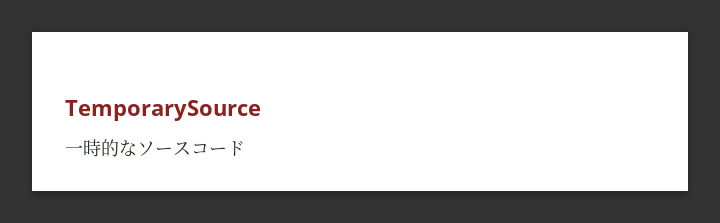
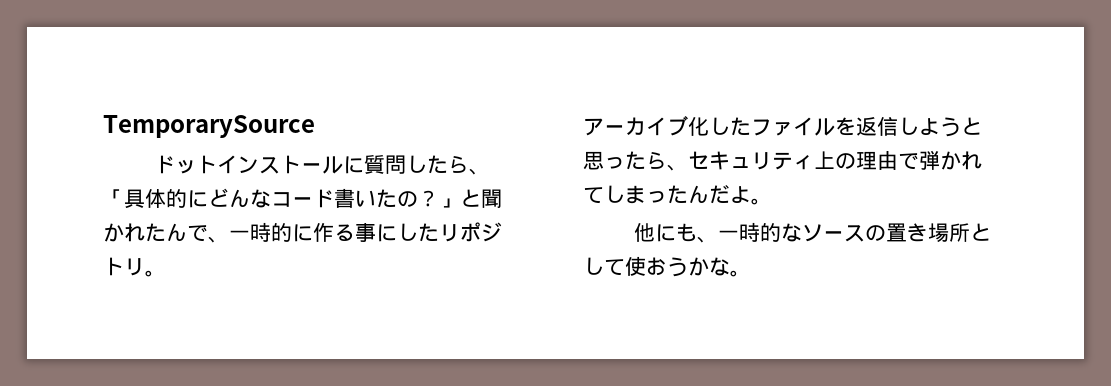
[65,139,245,157] 一時的なソースコード -> [153,155,490,175] [103,188,502,209] [103,222,502,243] [103,257,166,277] [583,116,982,137] [583,150,982,171] [583,185,772,205] [633,222,991,243] [583,256,751,277] ドットインストールに質問したら、「具体的にどんなコード書いたの？」と聞かれたんで、一時的に作る事にしたリポジトリ。 // アーカイブ化したファイルを返信しようと思ったら、セキュリティ上の理由で弾かれてしまったんだよ。 // 他にも、一時的なソースの置き場所として使おうかな。

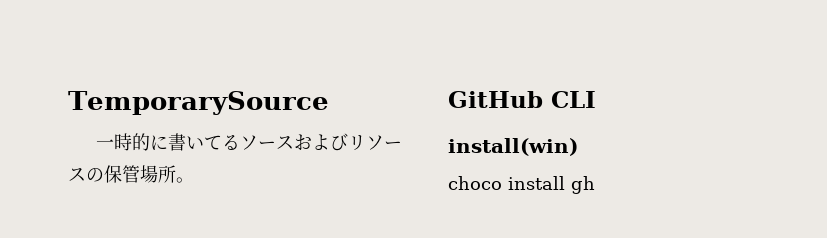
[153,155,490,175] [103,188,502,209] [103,222,502,243] [103,257,166,277] [583,116,982,137] [583,150,982,171] [583,185,772,205] [633,222,991,243] [583,256,751,277] ドットインストールに質問したら、「具体的にどんなコード書いたの？」と聞かれたんで、一時的に作る事にしたリポジトリ。 // アーカイブ化したファイルを返信しようと思ったら、セキュリティ上の理由で弾かれてしまったんだよ。 // 他にも、一時的なソースの置き場所として使おうかな。 -> [96,133,403,151] [68,165,194,183] [448,91,596,108] [448,138,578,156] [448,176,595,194] 一時的に書いてるソースおよびリソースの保管場所。 // GitHub CLI // install(win) // choco install gh

